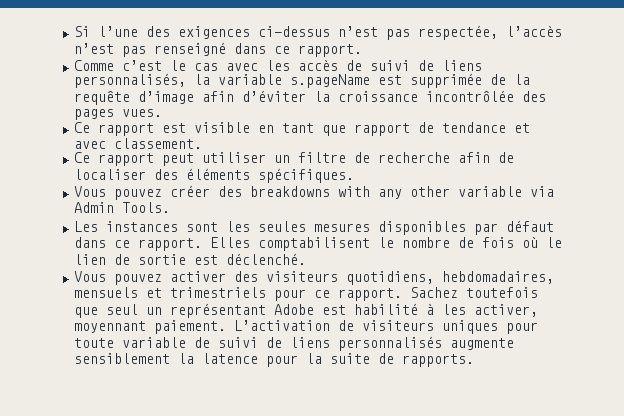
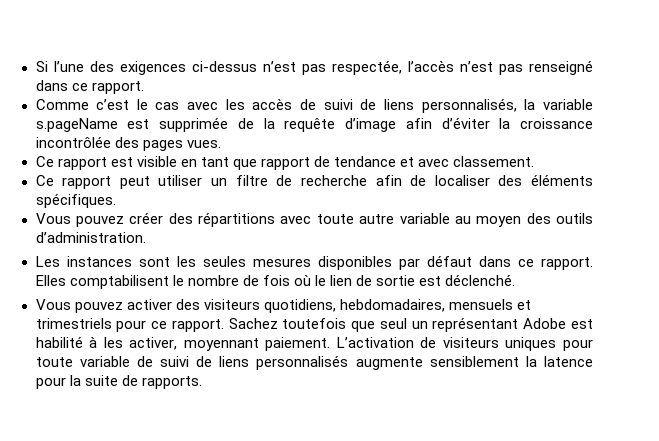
[249,186,554,199] [73,202,170,213] breakdowns with any other variable via Admin Tools. -> [198,212,593,227] [35,232,146,243] répartitions avec toute autre variable au moyen des outils d’administration.

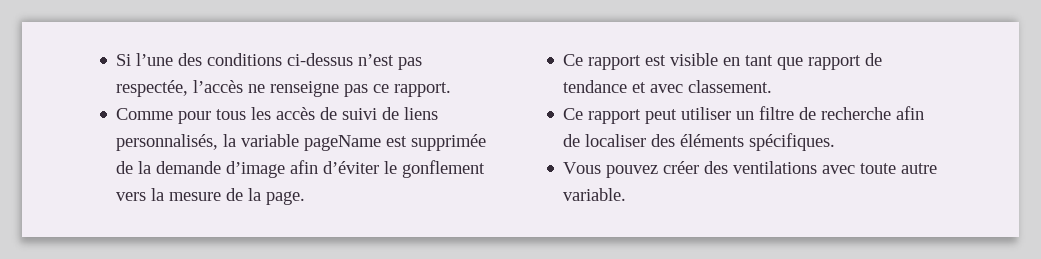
[119,61,186,75] exigences -> [207,53,283,66] conditions
[459,60,594,75] [35,80,68,91] n’est pas renseigné dans -> [248,81,369,97] ne renseigne pas
[96,99,219,110] c’est le cas avec -> [178,109,247,124] pour tous
[35,118,118,132] s.pageName -> [304,135,382,151] pageName
[284,118,336,132] requête -> [156,161,222,174] demande
[499,118,593,129] [35,136,221,151] la croissance incontrôlée des pages vues. -> [384,160,486,178] [116,188,306,205] le gonflement vers la mesure de la page.
[198,212,275,227] répartitions -> [733,161,818,174] ventilations
[399,213,593,227] [35,232,146,243] [35,255,593,270] [35,274,516,289] [35,299,531,313] [35,317,593,332] [35,336,593,351] [35,355,593,370] [35,375,202,389] variable au moyen des outils d’administration. // Les instances sont les seules mesures disponibles par défaut dans ce rapport. Elles comptabilisent le nombre de fois où le lien de sortie est déclenché. // Vous pouvez activer des visiteurs quotidiens, hebdomadaires, mensuels et trimestriels pour ce rapport. Sachez toutefois que seul un représentant Adobe est habilité à les activer, moyennant paiement. L’activation de visiteurs uniques pour toute variable de suivi de liens personnalisés augmente sensiblement la latence pour la suite de rapports. -> [563,188,627,201] variable.

